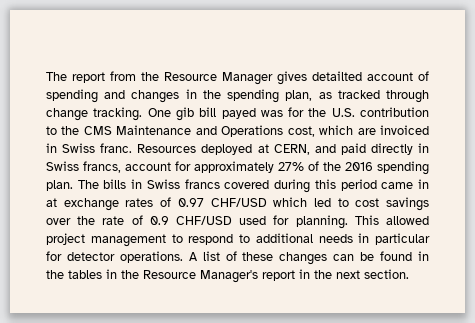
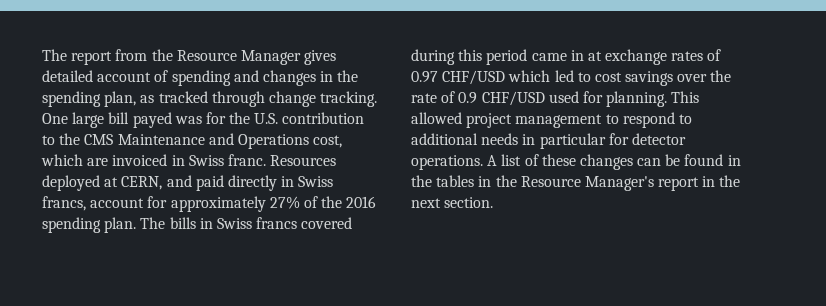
[312,71,362,81] detailted -> [42,70,93,82] detailed
[175,107,194,121] gib -> [72,112,105,128] large

